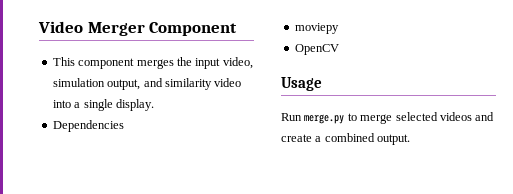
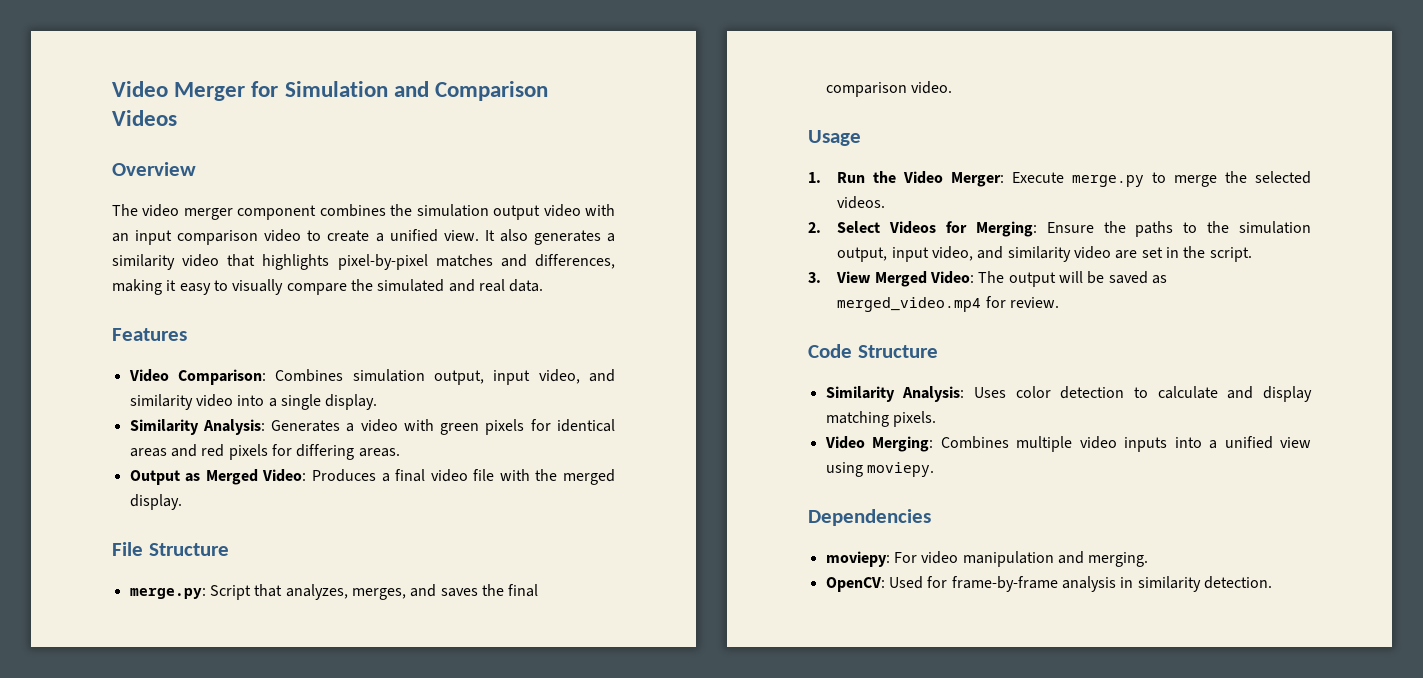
[149,22,238,36] [52,57,253,69] [52,78,141,90] Component // This component merges the input video, simulation output, -> [251,81,549,101] [112,110,177,126] [112,162,196,176] [112,204,615,220] [112,229,615,245] [112,254,615,270] [112,279,544,295] [112,328,187,341] [128,369,580,385] for Simulation and Comparison Videos // Overview // The video merger component combines the simulation output video with an input comparison video to create a unified view. It also generates a similarity video that highlights pixel-by-pixel matches and differences, making it easy to visually compare the simulated and real data. // Features // Video Comparison: Combines simulation output, input video,
[52,120,124,132] [294,23,339,34] [294,44,339,55] [281,77,322,91] [281,112,495,124] [281,133,411,145] Dependencies // moviepy // OpenCV // Usage // Run merge.py to merge selected videos and create a combined output. -> [129,419,615,435] [129,444,400,460] [129,469,615,485] [129,494,182,510] [112,542,229,556] [129,584,539,600] [825,81,952,97] [808,130,861,146] [808,171,1311,187] [837,196,886,209] [808,221,1311,237] [837,246,1252,262] [808,271,1167,287] [837,296,1060,312] [808,344,938,358] [825,386,1312,402] [825,411,936,427] [824,436,1311,452] [825,462,934,477] [808,509,931,526] [825,551,1149,567] [825,576,1272,592] Similarity Analysis: Generates a video with green pixels for identical areas and red pixels for differing areas. // Output as Merged Video: Produces a final video file with the merged display. // File Structure // merge.py: Script that analyzes, merges, and saves the final comparison video. // Usage // 1. Run the Video Merger: Execute merge.py to merge the selected videos. // 2. Select Videos for Merging: Ensure the paths to the simulation output, input video, and similarity video are set in the script. // 3. View Merged Video: The output will be saved as merged_video.mp4 for review. // Code Structure // Similarity Analysis: Uses color detection to calculate and display matching pixels. // Video Merging: Combines multiple video inputs into a unified view using moviepy. // Dependencies // moviepy: For video manipulation and merging. // OpenCV: Used for frame-by-frame analysis in similarity detection.

